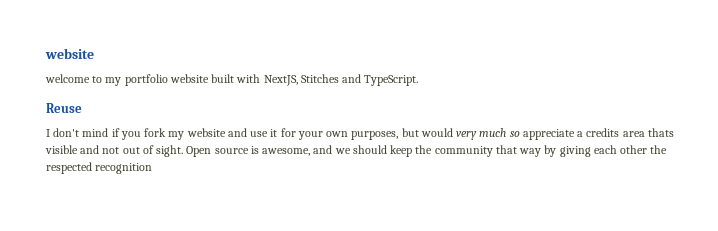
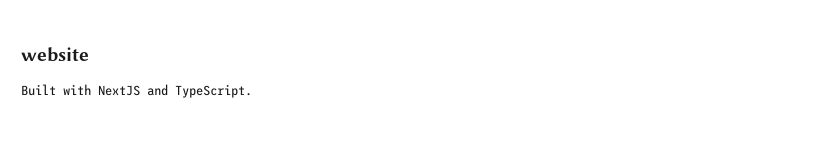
[45,74,419,86] [46,103,82,113] [46,128,674,140] [45,145,668,157] [46,162,153,174] welcome to my portfolio website built with NextJS, Stitches and TypeScript. // Reuse // I don't mind if you fork my website and use it for your own purposes, but would very much so appreciate a credits area thats visible and not out of sight. Open source is awesome, and we should keep the community that way by giving each other the respected recognition -> [21,84,252,98] Built with NextJS and TypeScript.

